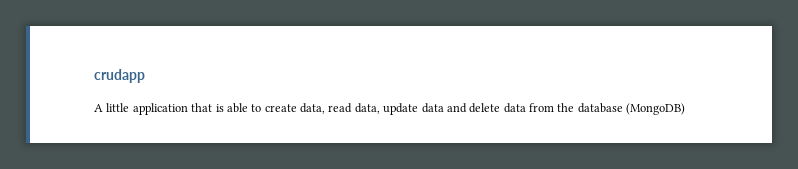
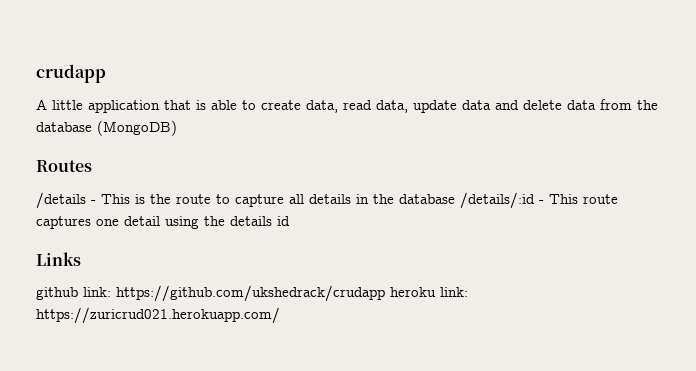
(686, 109) none -> [36,160,92,172] [36,192,618,209] [36,216,290,229] [36,252,81,266] [36,285,468,302] [36,307,280,324] // Routes // /details - This is the route to capture all details in the database /details/:id - This route captures one detail using the details id // Links // github link: https://github.com/ukshedrack/crudapp heroku link: https://zuricrud021.herokuapp.com/

